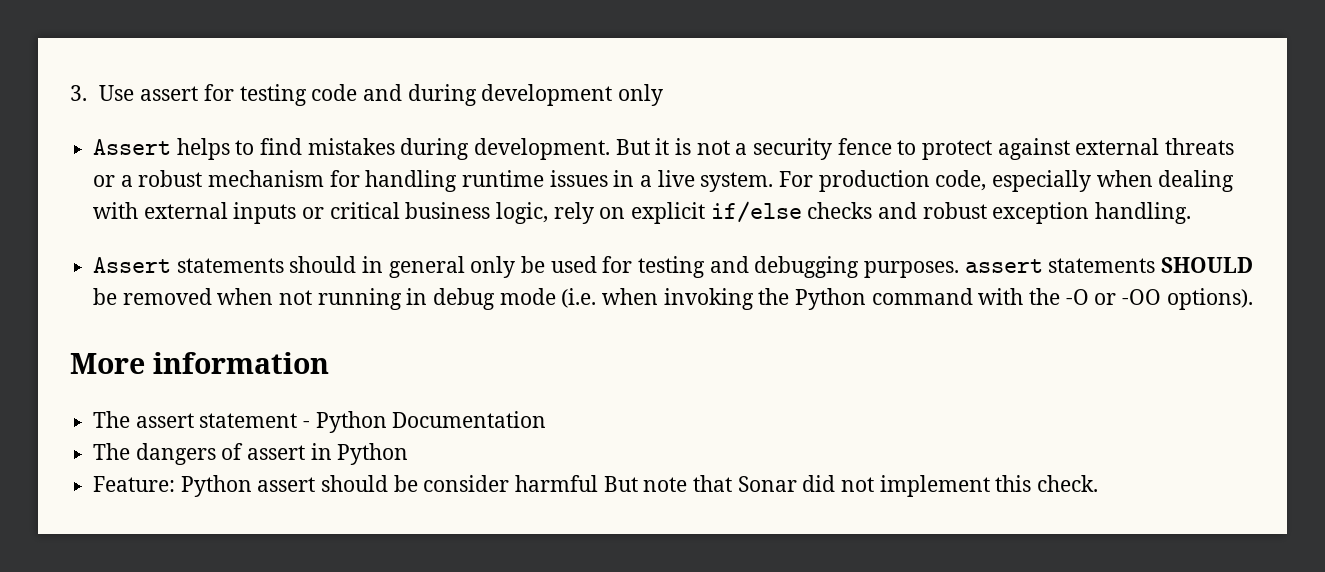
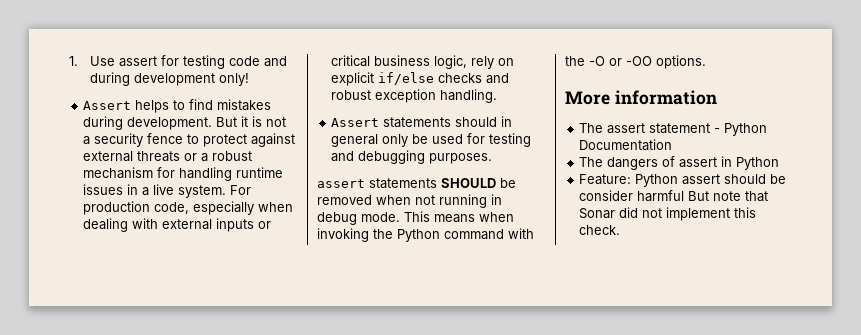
[70,85,87,101] 3. -> [69,56,78,66] 1.
[617,84,663,106] only -> [219,73,250,86] only!
(960, 269) none -> (493, 158) //
[499,288,597,308] mode (i.e. -> [361,211,475,223] mode. This means
[1166,288,1253,310] options). -> [656,55,706,69] options.

